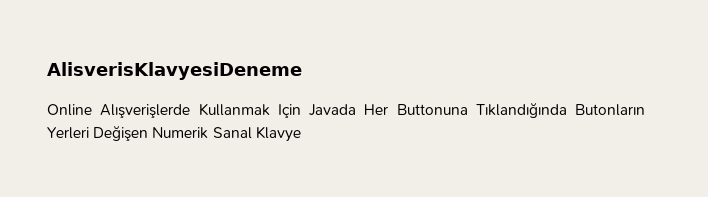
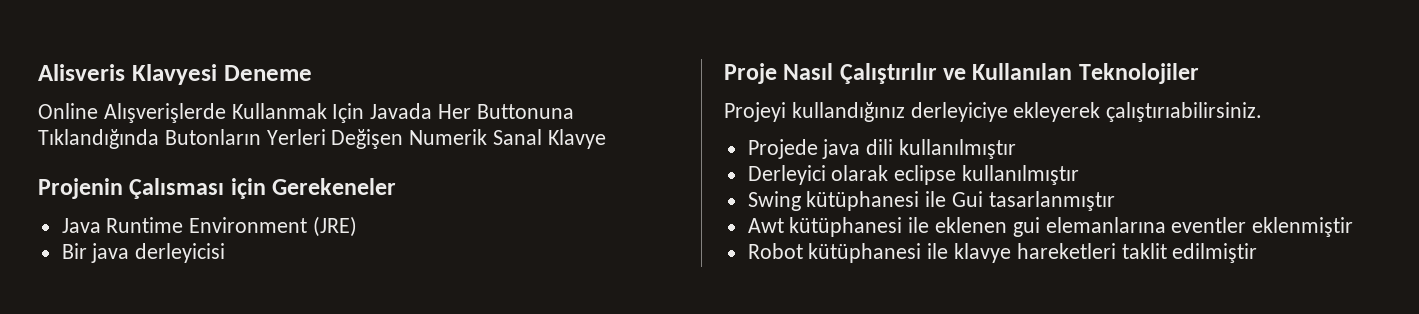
[47,62,302,80] AlisverisKlavyesiDeneme -> [38,64,312,85] Alisveris Klavyesi Deneme
(301, 134) none -> [38,178,397,199] [61,216,358,237] [61,243,226,263] [724,63,1199,84] [724,102,1263,122] [747,139,1017,159] [747,165,1080,185] [747,191,1115,211] [747,217,1354,237] [747,243,1258,263] // Projenin Çalısması için Gerekeneler // Java Runtime Environment (JRE) // Bir java derleyicisi // Proje Nasıl Çalıştırılır ve Kullanılan Teknolojiler // Projeyi kullandığınız derleyiciye ekleyerek çalıştırıabilirsiniz. // Projede java dili kullanılmıştır // Derleyici olarak eclipse kullanılmıştır // Swing kütüphanesi ile Gui tasarlanmıştır // Awt kütüphanesi ile eklenen gui elemanlarına eventler eklenmiştir // Robot kütüphanesi ile klavye hareketleri taklit edilmiştir

